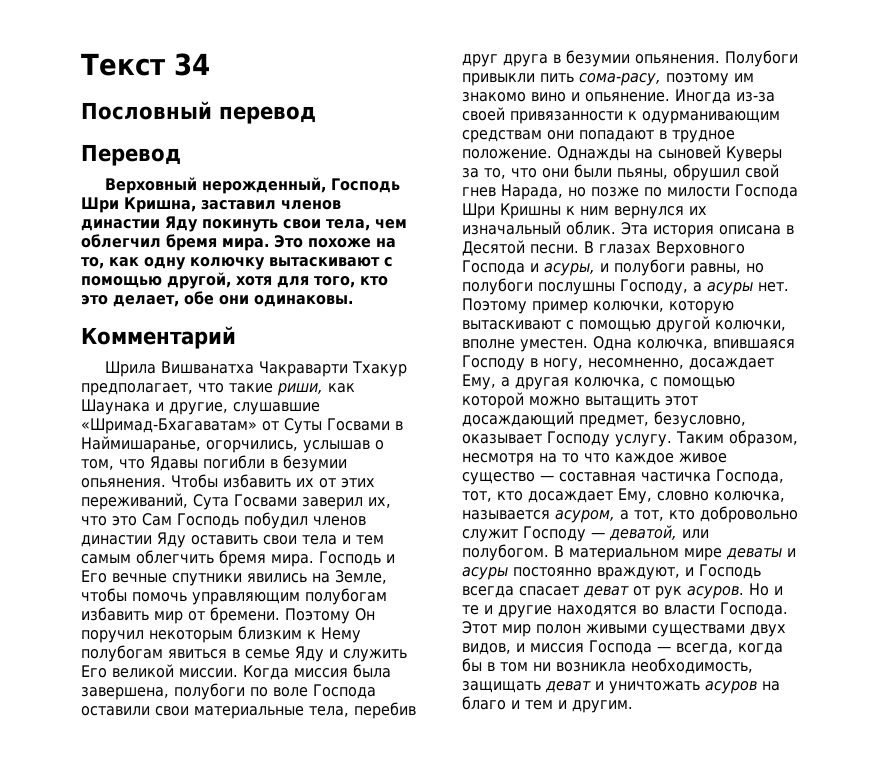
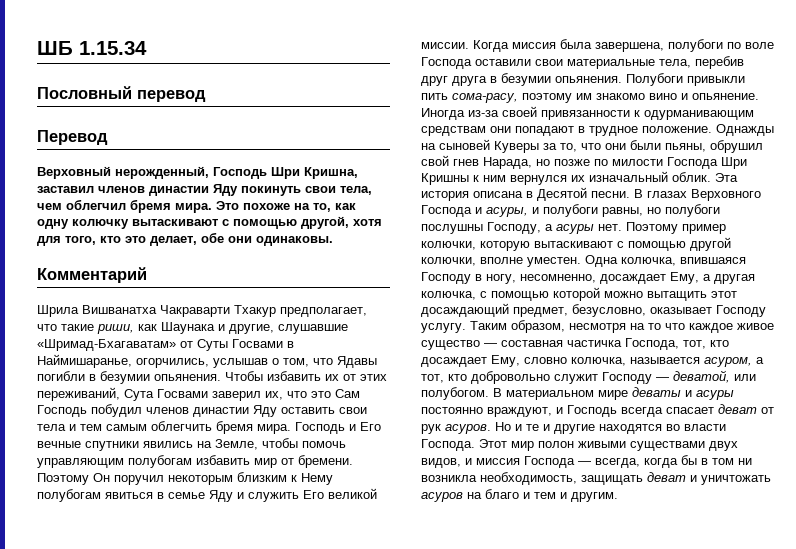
[81,53,210,76] Текст 34 -> [37,41,147,55] ШБ 1.15.34

